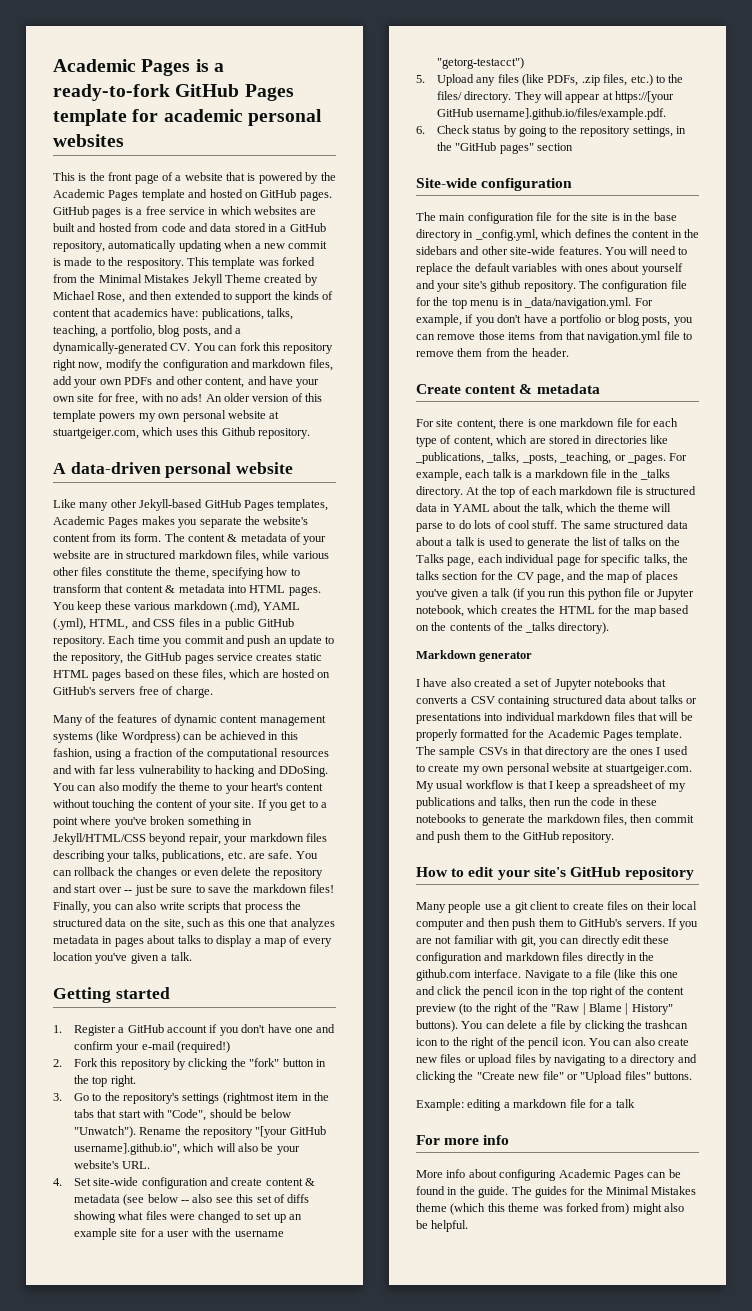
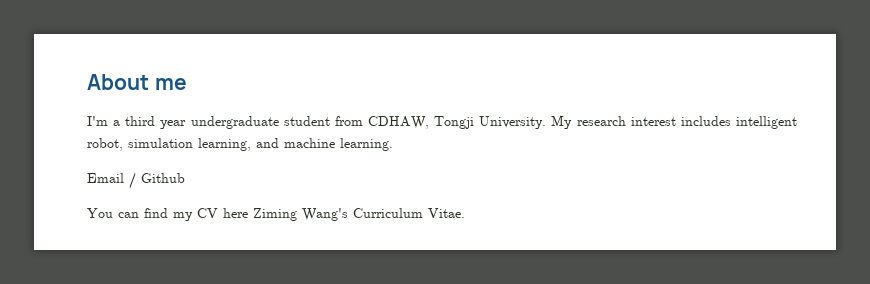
[53,59,224,76] [53,84,294,101] [53,109,322,126] [53,134,124,147] [53,172,336,184] [53,189,332,201] [53,206,317,218] [53,223,326,232] [53,240,328,252] [53,257,315,269] [53,274,318,286] [53,291,334,303] [53,308,293,320] [53,325,242,337] [53,342,334,354] [53,359,333,371] [53,376,320,388] [53,393,323,405] [53,410,280,422] [53,427,310,439] [53,462,294,478] [53,499,329,511] [53,516,309,528] [53,533,327,545] [53,550,329,562] [53,567,300,579] [53,584,321,596] [53,601,301,613] [53,618,294,630] [53,635,335,647] [53,652,322,664] [53,669,331,681] [53,686,213,698] [53,714,326,726] [53,731,298,743] [53,748,329,760] [53,765,328,777] [53,782,324,794] [53,799,328,811] [53,816,252,828] [53,833,327,845] [53,850,318,862] [53,867,323,879] [53,884,335,896] [53,901,301,913] [53,918,335,930] [53,935,332,947] [53,952,192,964] [53,987,170,1003] [53,1024,336,1036] [73,1041,231,1053] [53,1058,326,1070] [73,1075,136,1087] [53,1092,329,1104] [73,1109,291,1121] [73,1126,326,1138] [73,1143,300,1155] [73,1160,151,1169] [53,1177,316,1189] [73,1194,310,1206] [73,1211,302,1223] [73,1228,284,1240] [436,57,524,69] [416,74,684,86] [436,91,675,103] [436,108,667,120] [416,125,686,137] [436,142,574,154] [416,178,573,191] [416,212,677,224] [416,229,699,241] [416,246,687,255] [416,263,683,275] [416,280,687,292] [416,297,653,309] [416,314,693,326] [416,331,692,343] [416,348,569,357] [416,384,600,394] [416,418,679,430] [416,435,668,447] [415,452,688,464] [416,469,671,481] [416,486,697,498] [416,503,672,515] [416,520,688,532] [416,537,680,549] [416,554,688,566] [416,571,678,583] [416,588,695,600] [416,605,689,617] [416,622,610,634] [416,650,533,662] [416,678,667,690] [416,695,697,707] [416,712,693,724] [416,729,683,741] [416,746,688,758] [416,763,692,775] [416,780,686,792] [416,797,657,809] [416,814,694,826] [416,831,615,843] [416,867,695,880] [416,901,698,913] [416,918,699,930] [416,935,670,947] [416,952,655,964] [416,969,678,981] [416,986,685,998] [416,1003,673,1015] [416,1020,689,1032] [416,1037,690,1049] [416,1054,697,1066] [416,1071,692,1083] [416,1099,635,1111] [416,1135,510,1145] [416,1169,681,1181] [416,1186,697,1198] [416,1203,684,1215] [416,1220,469,1232] Academic Pages is a ready-to-fork GitHub Pages template for academic personal websites // This is the front page of a website that is powered by the Academic Pages template and hosted on GitHub pages. GitHub pages is a free service in which websites are built and hosted from code and data stored in a GitHub repository, automatically updating when a new commit is made to the respository. This template was forked from the Minimal Mistakes Jekyll Theme created by Michael Rose, and then extended to support the kinds of content that academics have: publications, talks, teaching, a portfolio, blog posts, and a dynamically-generated CV. You can fork this repository right now, modify the configuration and markdown files, add your own PDFs and other content, and have your own site for free, with no ads! An older version of this template powers my own personal website at stuartgeiger.com, which uses this Github repository. // A data-driven personal website // Like many other Jekyll-based GitHub Pages templates, Academic Pages makes you separate the website's content from its form. The content & metadata of your website are in structured markdown files, while various other files constitute the theme, specifying how to transform that content & metadata into HTML pages. You keep these various markdown (.md), YAML (.yml), HTML, and CSS files in a public GitHub repository. Each time you commit and push an update to the repository, the GitHub pages service creates static HTML pages based on these files, which are hosted on GitHub's servers free of charge. // Many of the features of dynamic content management systems (like Wordpress) can be achieved in this fashion, using a fraction of the computational resources and with far less vulnerability to hacking and DDoSing. You can also modify the theme to your heart's content without touching the content of your site. If you get to a point where you've broken something in Jekyll/HTML/CSS beyond repair, your markdown files describing your talks, publications, etc. are safe. You can rollback the changes or even delete the repository and start over -- just be sure to save the markdown files! Finally, you can also write scripts that process the structured data on the site, such as this one that analyzes metadata in pages about talks to display a map of every location you've given a talk. // Getting started // 1. Register a GitHub account if you don't have one and confirm your e-mail (required!) // 2. Fork this repository by clicking the "fork" button in the top right. // 3. Go to the repository's settings (rightmost item in the tabs that start with "Code", should be below "Unwatch"). Rename the repository "[your GitHub username].github.io", which will also be your website's URL. // 4. Set site-wide configuration and create content & metadata (see below -- also see this set of diffs showing what files were changed to set up an example site for a user with the username "getorg-testacct") // 5. Upload any files (like PDFs, .zip files, etc.) to the files/ directory. They will appear at https://[your GitHub username].github.io/files/example.pdf. // 6. Check status by going to the repository settings, in the "GitHub pages" section // Site-wide configuration // The main configuration file for the site is in the base directory in _config.yml, which defines the content in the sidebars and other site-wide features. You will need to replace the default variables with ones about yourself and your site's github repository. The configuration file for the top menu is in _data/navigation.yml. For example, if you don't have a portfolio or blog posts, you can remove those items from that navigation.yml file to remove them from the header. // Create content & metadata // For site content, there is one markdown file for each type of content, which are stored in directories like _publications, _talks, _posts, _teaching, or _pages. For example, each talk is a markdown file in the _talks directory. At the top of each markdown file is structured data in YAML about the talk, which the theme will parse to do lots of cool stuff. The same structured data about a talk is used to generate the list of talks on the Talks page, each individual page for specific talks, the talks section for the CV page, and the map of places you've given a talk (if you run this python file or Jupyter notebook, which creates the HTML for the map based on the contents of the _talks directory). // Markdown generator // I have also created a set of Jupyter notebooks that converts a CSV containing structured data about talks or presentations into individual markdown files that will be properly formatted for the Academic Pages template. The sample CSVs in that directory are the ones I used to create my own personal website at stuartgeiger.com. My usual workflow is that I keep a spreadsheet of my publications and talks, then run the code in these notebooks to generate the markdown files, then commit and push them to the GitHub repository. // How to edit your site's GitHub repository // Many people use a git client to create files on their local computer and then push them to GitHub's servers. If you are not familiar with git, you can directly edit these configuration and markdown files directly in the github.com interface. Navigate to a file (like this one and click the pencil icon in the top right of the content preview (to the right of the "Raw | Blame | History" buttons). You can delete a file by clicking the trashcan icon to the right of the pencil icon. You can also create new files or upload files by navigating to a directory and clicking the "Create new file" or "Upload files" buttons. // Example: editing a markdown file for a talk // For more info // More info about configuring Academic Pages can be found in the guide. The guides for the Minimal Mistakes theme (which this theme was forked from) might also be helpful. -> [87,74,187,90] [87,115,797,129] [87,138,393,151] [87,172,185,189] [87,208,465,221] About me // I'm a third year undergraduate student from CDHAW, Tongji University. My research interest includes intelligent robot, simulation learning, and machine learning. // Email / Github // You can find my CV here Ziming Wang's Curriculum Vitae.

